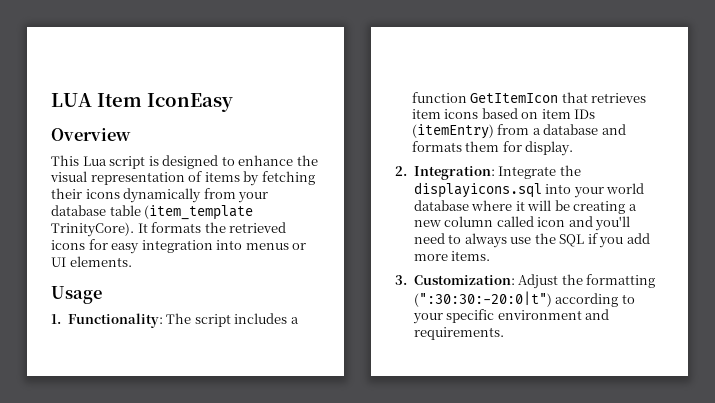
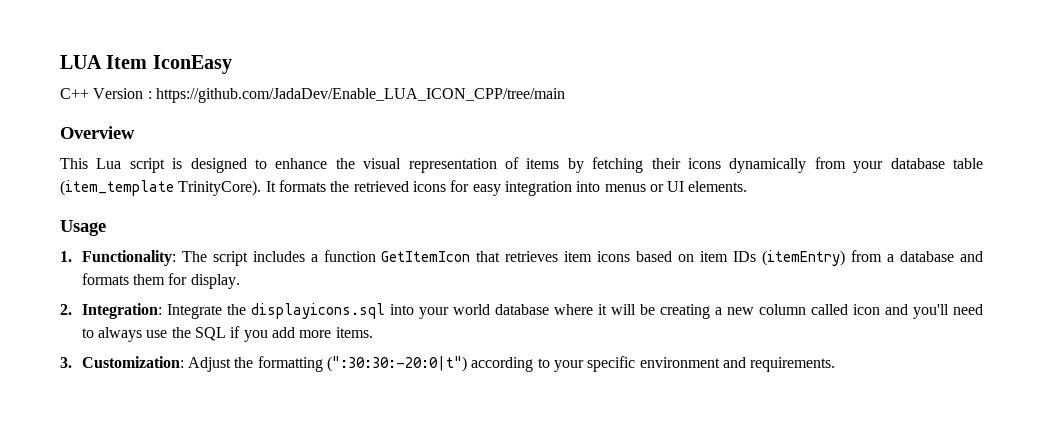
(233, 102) none -> [60,88,565,103] // C++ Version : https://github.com/JadaDev/Enable_LUA_ICON_CPP/tree/main

